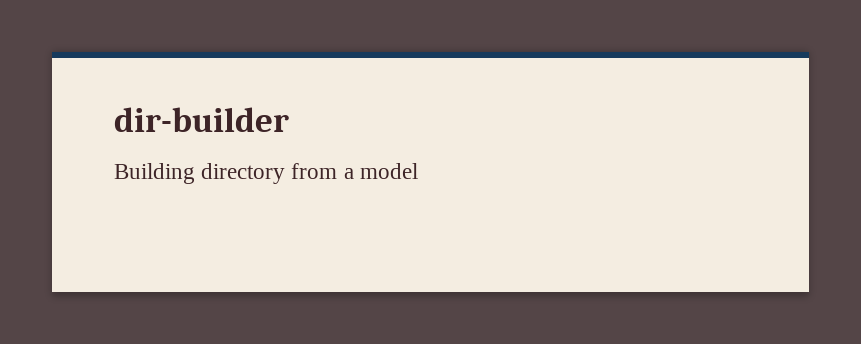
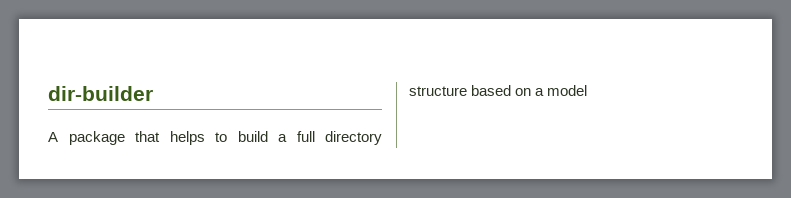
[114,163,338,184] Building directory from -> [48,131,382,145] [409,85,532,96] A package that helps to build a full directory structure based on

